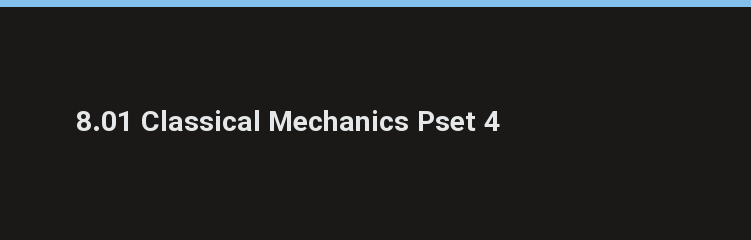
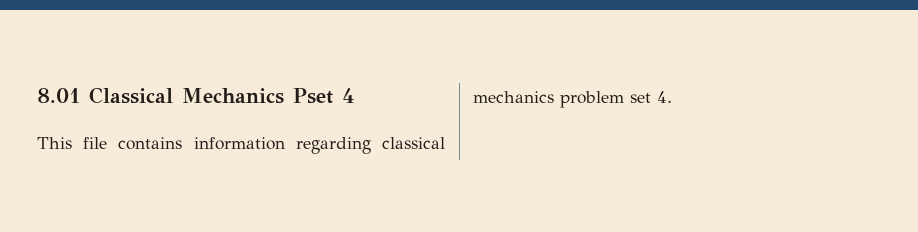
(500, 121) none -> [37,137,445,154] [473,91,672,108] // This file contains information regarding classical mechanics problem set 4.

